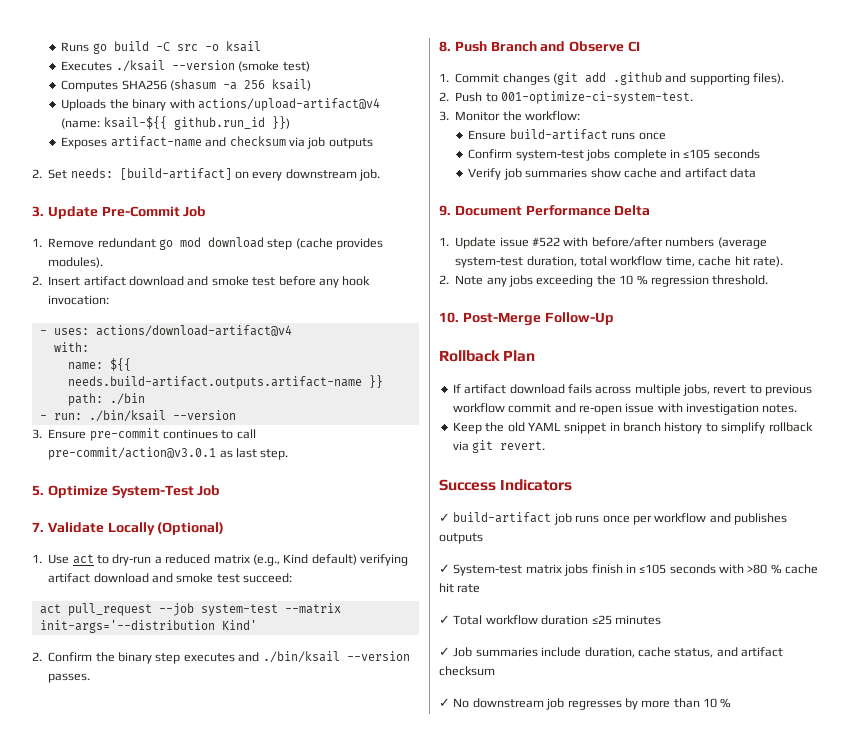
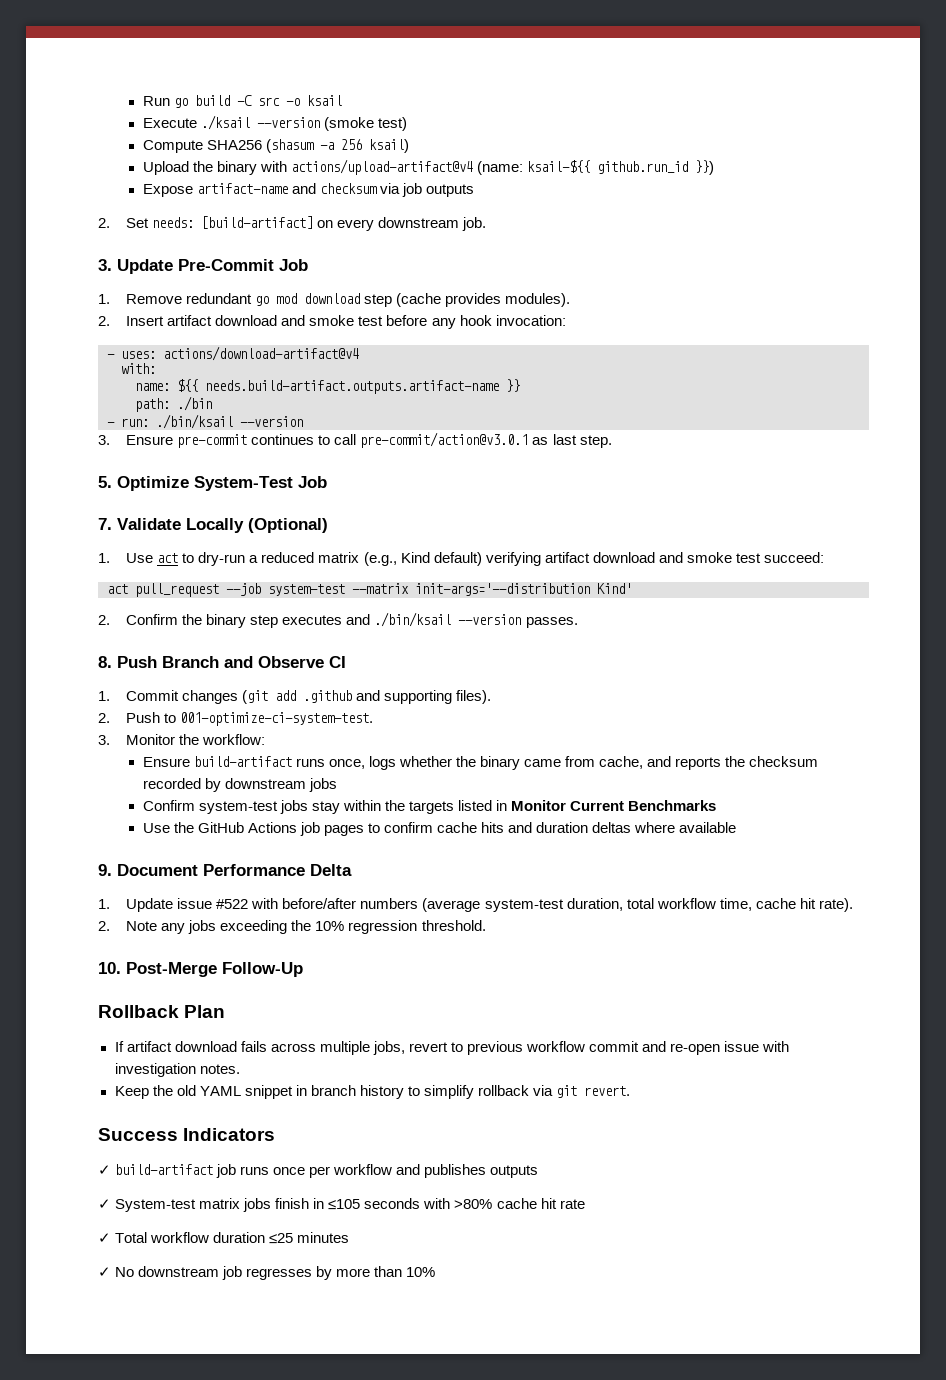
[61,42,90,52] Runs -> [142,96,170,106] Run
[61,61,113,71] Executes -> [142,118,197,128] Execute
[61,80,119,92] Computes -> [142,140,203,153] Compute
[61,99,107,111] Uploads -> [142,161,189,175] Upload
[61,137,108,149] Exposes -> [142,184,193,197] Expose
[638,132,666,140] [468,149,760,161] [468,168,757,180] once // Confirm system-test jobs complete in ≤105 seconds // Verify job summaries show cache and artifact data -> [328,756,819,770] [142,778,337,792] [142,800,717,814] [142,822,737,836] once, logs whether the binary came from cache, and reports the checksum recorded by downstream jobs // Confirm system-test jobs stay within the targets listed in Monitor Current Benchmarks // Use the GitHub Actions job pages to confirm cache hits and duration deltas where available
[619,275,648,285] 10 % -> [315,921,345,931] 10%
[747,564,782,574] >80 % -> [454,1199,493,1209] >80%
[439,647,783,658] [439,666,495,676] // ✓ Job summaries include duration, cache status, and artifact checksum -> (350, 1237) none
[703,698,732,708] 10 % -> [406,1267,436,1277] 10%

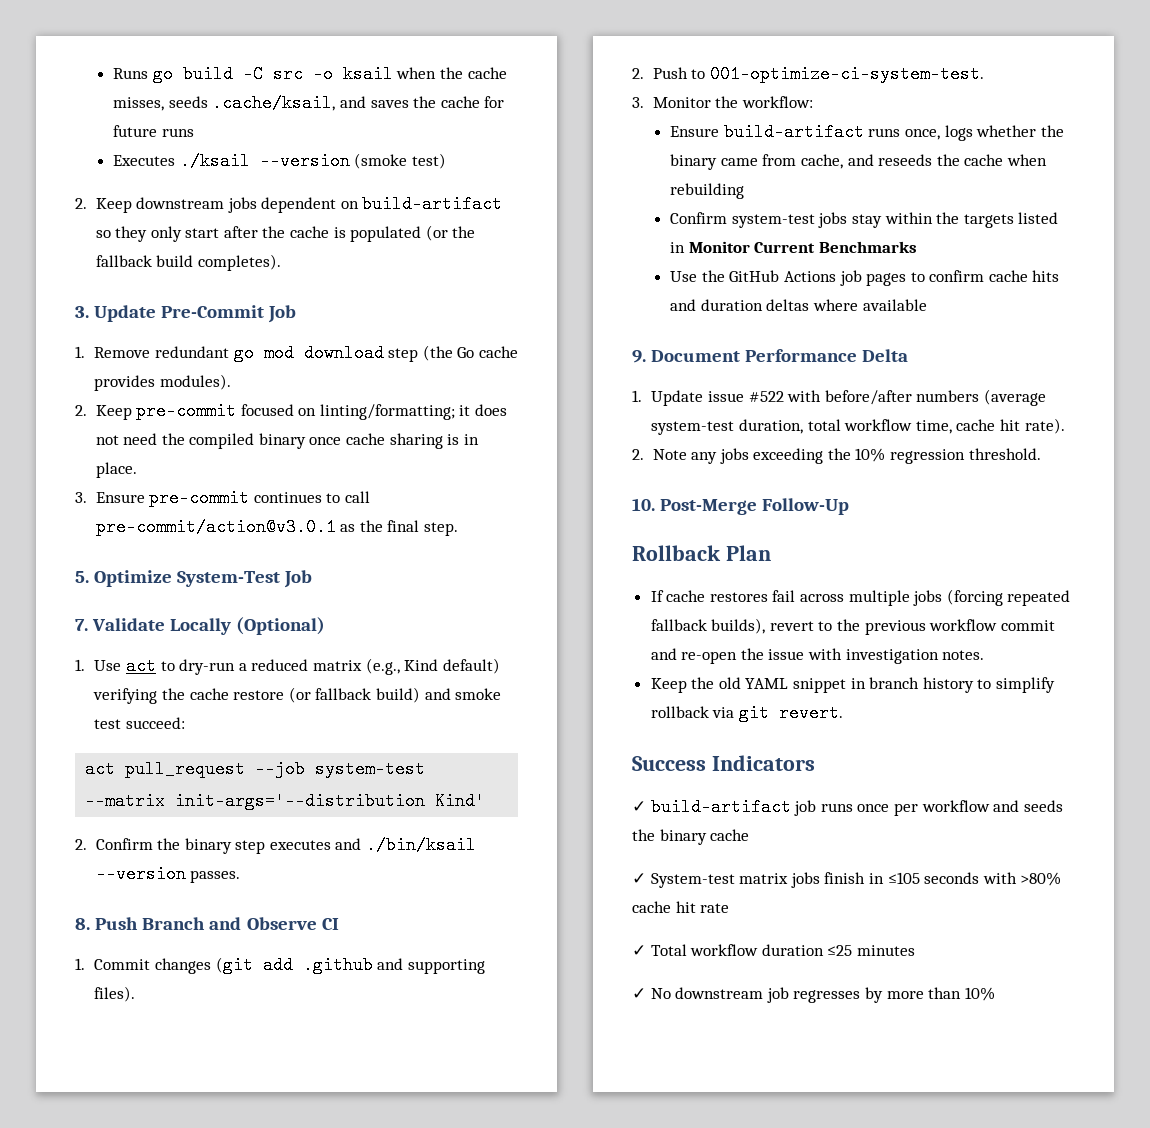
[142,96,170,106] Run -> [113,68,149,79] Runs
[142,115,407,131] [142,139,409,153] [142,159,714,175] [142,183,474,197] [98,216,487,231] // Execute ./ksail --version (smoke test) // Compute SHA256 (shasum -a 256 ksail) // Upload the binary with actions/upload-artifact@v4 (name: ksail-${{ github.run_id }}) // Expose artifact-name and checksum via job outputs // 2. Set needs: [build-artifact] on every downstream job. -> [396,67,507,79] [113,94,505,112] [113,125,194,137] [113,152,446,170] [75,195,503,213] [95,225,476,242] [95,254,281,271] when the cache misses, seeds .cache/ksail, and saves the cache for future runs // Executes ./ksail --version (smoke test) // 2. Keep downstream jobs dependent on build-artifact so they only start after the cache is populated (or the fallback build completes).
[396,293,442,307] (cache -> [422,345,518,361] (the Go cache
[126,315,566,329] [107,346,359,361] [121,363,156,374] [135,379,520,394] [135,396,212,412] [107,414,303,429] Insert artifact download and smoke test before any hook invocation: // - uses: actions/download-artifact@v4 // with: // name: ${{ needs.build-artifact.outputs.artifact-name }} // path: ./bin // - run: ./bin/ksail --version -> [95,402,508,420] [95,433,479,449] [95,462,137,478] Keep pre-commit focused on linting/formatting; it does not need the compiled binary once cache sharing is in place.
[552,434,577,445] last -> [359,520,420,532] the final
[544,552,655,563] artifact download -> [162,687,420,703] the cache restore (or fallback build)
[675,756,819,770] [142,778,337,792] reports the checksum recorded by downstream jobs -> [878,154,1047,166] [670,183,745,199] reseeds the cache when rebuilding
[126,1041,405,1055] artifact download fails across multiple jobs, -> [666,589,1071,606] [650,618,766,634] cache restores fail across multiple jobs (forcing repeated fallback builds),
(463, 1047) none -> [837,619,861,631] the
(721, 1049) none -> [740,648,764,660] the
[424,1164,539,1178] publishes outputs -> [1023,800,1063,812] [632,829,750,845] seeds the binary cache

